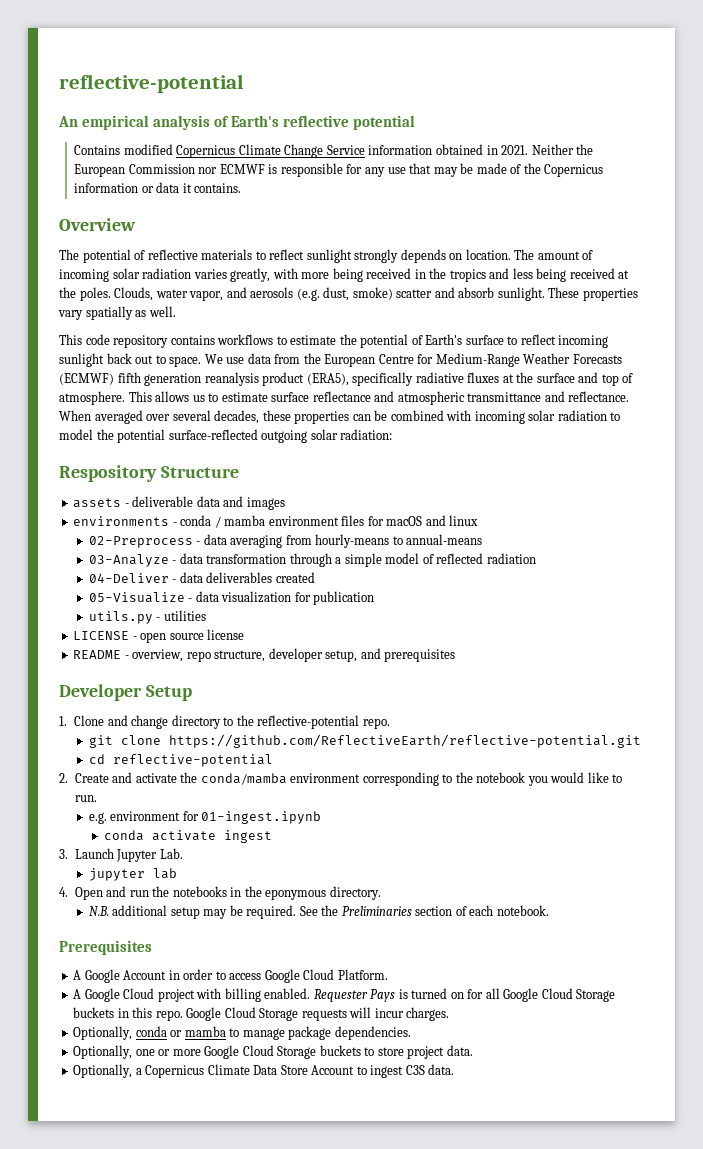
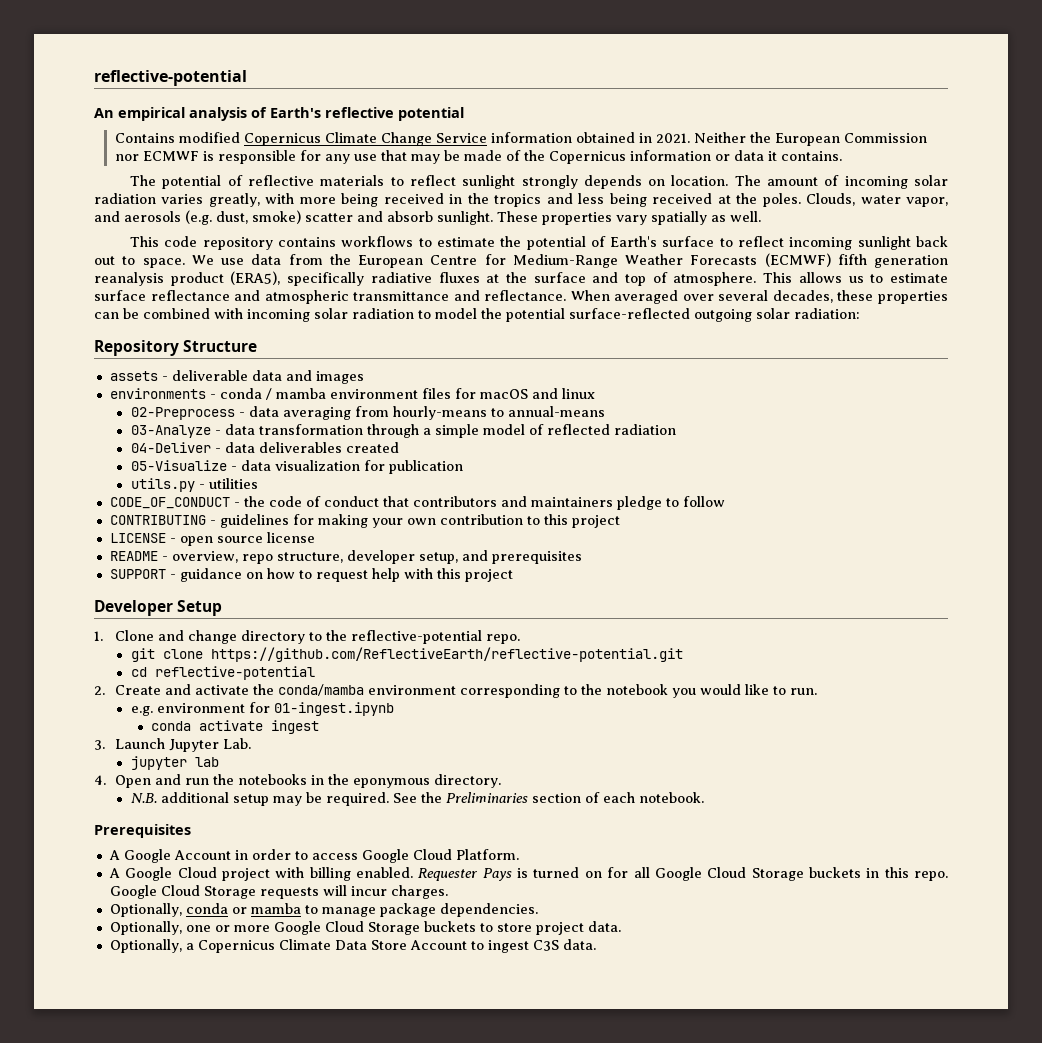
[59,218,136,231] // Overview -> (842, 156) none
[59,465,157,482] Respository -> [94,340,179,356] Repository
(206, 615) none -> [109,496,725,510] [109,514,620,528] // CODE_OF_CONDUCT - the code of conduct that contributors and maintainers pledge to follow // CONTRIBUTING - guidelines for making your own contribution to this project
(456, 655) none -> [109,568,513,582] // SUPPORT - guidance on how to request help with this project

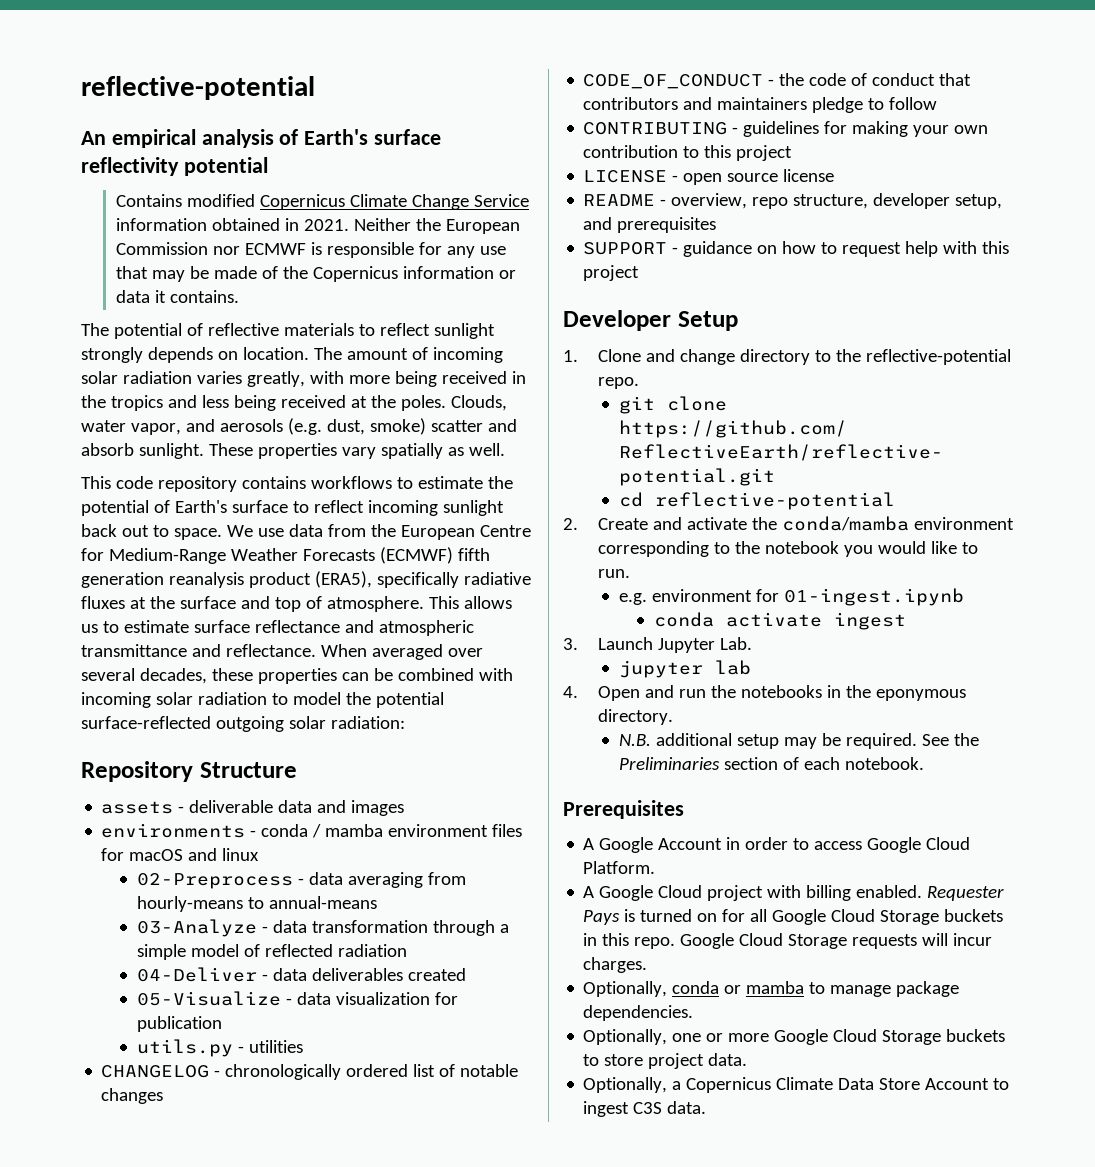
[325,107,394,118] reflective -> [374,129,442,145] [81,157,179,176] surface reflectivity
(258, 483) none -> [101,1064,519,1080] [101,1088,164,1104] // CHANGELOG - chronologically ordered list of notable changes

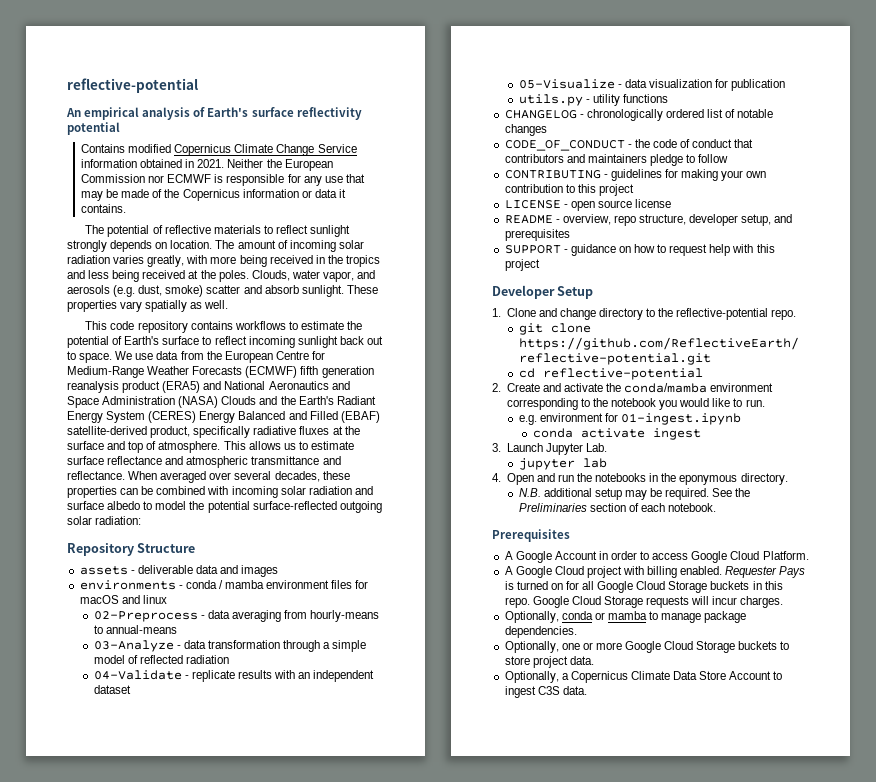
[314,571,372,588] (ERA5), -> [162,381,350,393] [67,396,376,408] [67,411,380,423] [67,426,191,438] (ERA5) and National Aeronautics and Space Administration (NASA) Clouds and the Earth's Radiant Energy System (CERES) Energy Balanced and Filled (EBAF) satellite-derived product,
(267, 698) none -> [354,486,373,495] [67,501,141,510] and surface albedo
[136,967,466,982] 04-Deliver - data deliverables created -> [93,670,375,682] [93,685,131,694] 04-Validate - replicate results with an independent dataset
[248,1040,303,1053] utilities -> [592,94,668,106] utility functions

